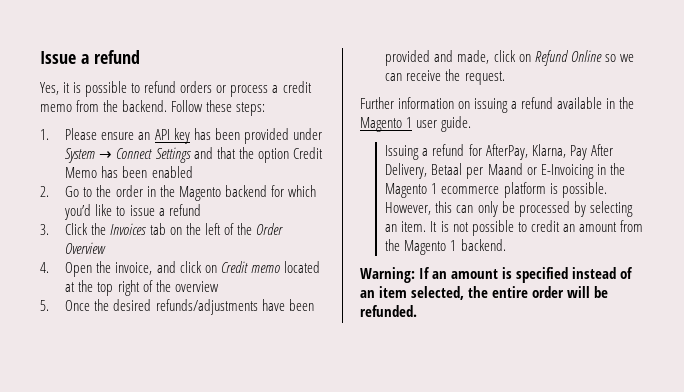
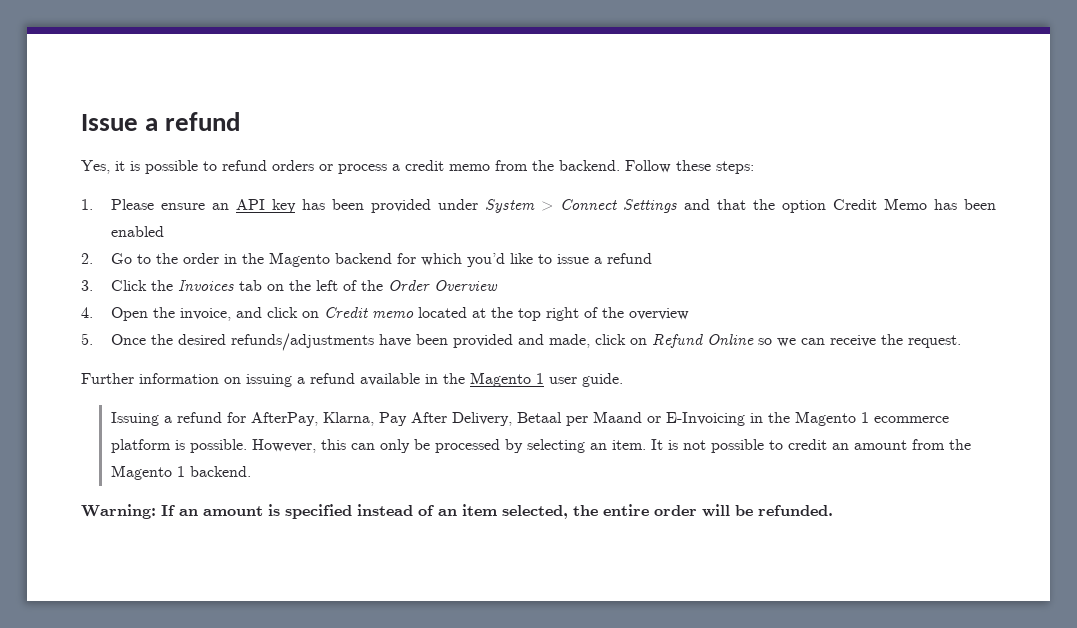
[99,151,113,159] → -> [540,201,553,211] >

